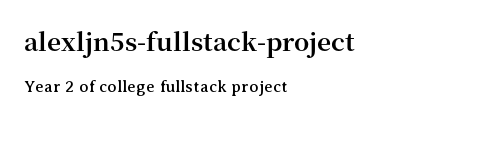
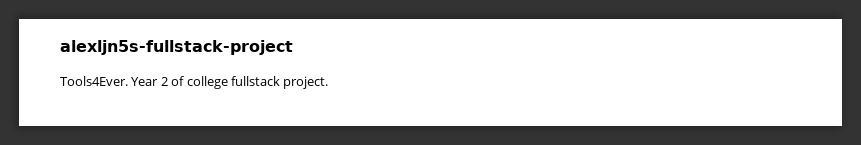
(355, 44) none -> [60,76,128,86] Tools4Ever.
[231,80,289,96] project -> [283,76,329,89] project.

